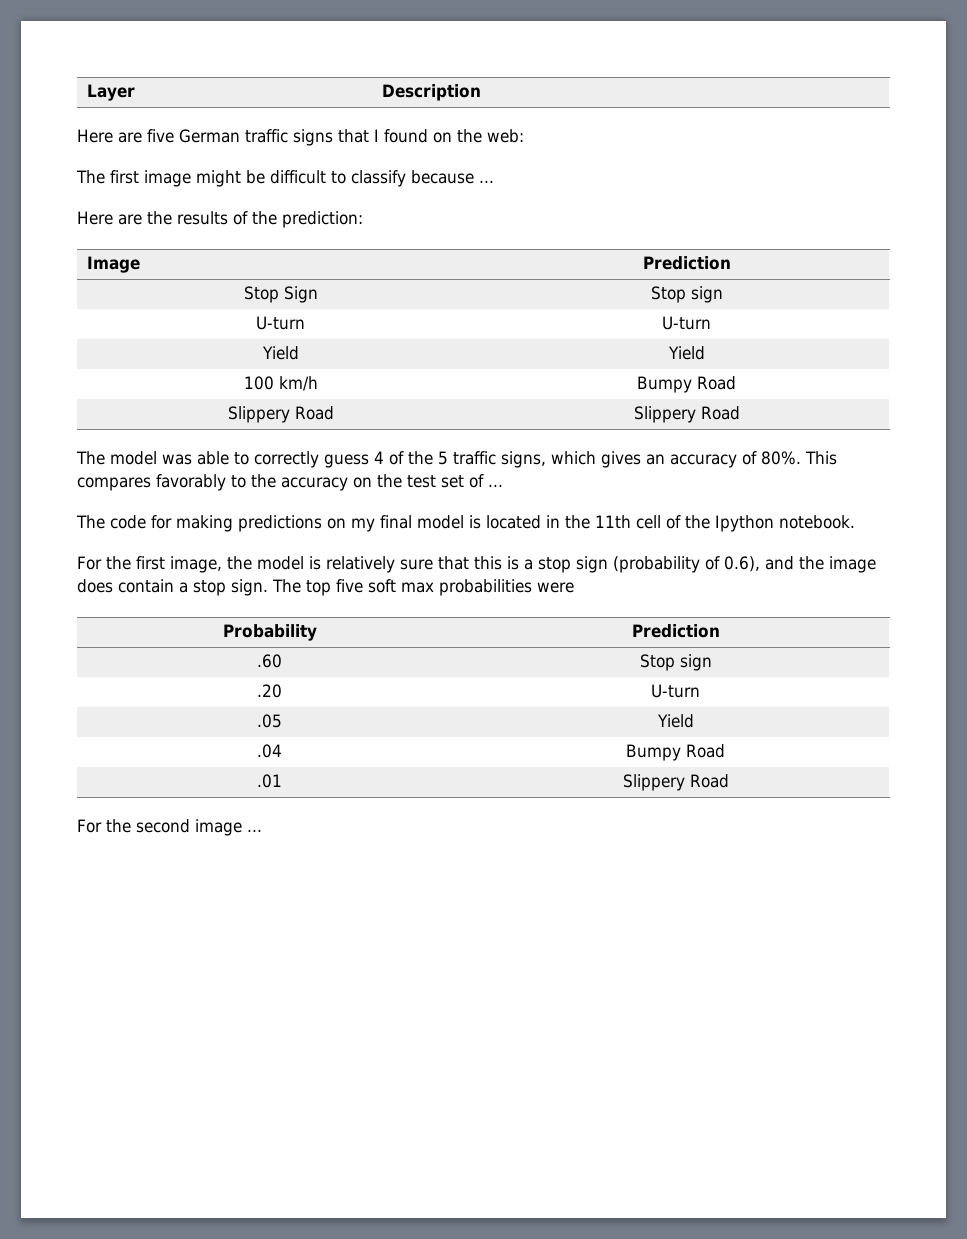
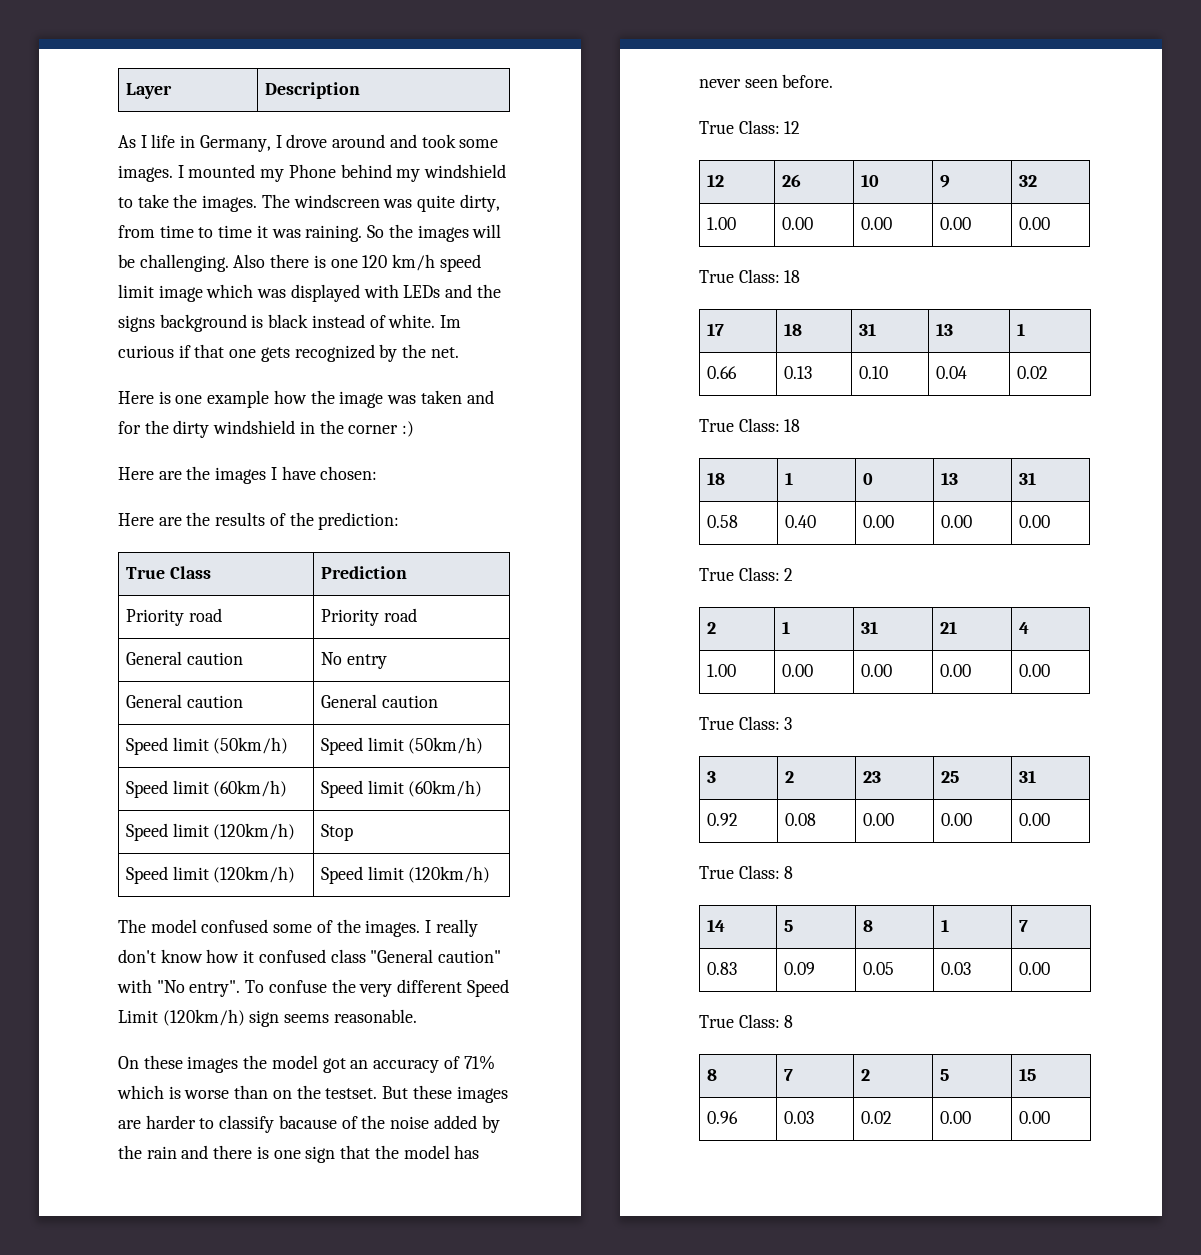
[77,129,524,146] [76,170,494,187] Here are five German traffic signs that I found on the web: // The first image might be difficult to classify because ... -> [118,134,499,152] [118,164,507,182] [118,194,500,212] [118,224,502,242] [118,254,481,272] [118,284,501,302] [118,314,462,332] [118,344,459,362] [118,390,494,408] [118,420,415,438] [118,466,378,484] As I life in Germany, I drove around and took some images. I mounted my Phone behind my windshield to take the images. The windscreen was quite dirty, from time to time it was raining. So the images will be challenging. Also there is one 120 km/h speed limit image which was displayed with LEDs and the signs background is black instead of white. Im curious if that one gets recognized by the net. // Here is one example how the image was taken and for the dirty windshield in the corner :) // Here are the images I have chosen:
[86,256,140,273] [642,256,731,270] [243,286,318,303] [650,286,723,303] [256,316,305,330] [662,316,711,330] [261,346,299,360] [667,346,705,360] [243,376,318,391] [637,376,736,393] [227,406,334,423] [633,406,740,423] [76,451,837,468] [77,474,503,491] [76,515,855,532] [77,556,876,573] [77,579,574,596] [222,624,317,641] [631,624,720,638] [257,654,282,668] [639,654,712,671] [257,684,282,698] [651,684,700,698] [257,714,282,728] [656,714,694,728] [257,744,282,758] [626,744,725,761] [257,774,282,788] [622,774,729,791] [77,819,262,836] Image | Prediction // Stop Sign | Stop sign // U-turn | U-turn // Yield | Yield // 100 km/h | Bumpy Road // Slippery Road | Slippery Road // The model was able to correctly guess 4 of the 5 traffic signs, which gives an accuracy of 80%. This compares favorably to the accuracy on the test set of ... // The code for making predictions on my final model is located in the 11th cell of the Ipython notebook. // For the first image, the model is relatively sure that this is a stop sign (probability of 0.6), and the image does contain a stop sign. The top five soft max probabilities were // Probability | Prediction // .60 | Stop sign // .20 | U-turn // .05 | Yield // .04 | Bumpy Road // .01 | Slippery Road // For the second image ... -> [125,566,211,579] [320,566,407,579] [125,608,222,626] [320,608,417,626] [125,651,243,665] [320,652,387,669] [125,694,243,708] [320,694,438,708] [125,737,289,755] [320,737,484,755] [125,780,288,798] [320,780,483,798] [125,823,296,841] [320,824,353,841] [125,866,296,884] [320,866,491,884] [118,919,478,937] [118,949,502,963] [117,979,509,997] [118,1009,417,1027] [118,1055,495,1073] [117,1085,508,1103] [118,1115,500,1133] [118,1145,480,1163] [699,74,834,88] [699,120,801,134] [706,174,724,187] [781,174,801,187] [860,174,879,187] [939,175,950,188] [1018,175,1037,187] [706,217,736,230] [781,217,813,230] [860,217,892,230] [939,217,971,230] [1018,217,1050,230] [699,269,801,283] [706,323,724,336] [783,323,802,336] [858,323,876,336] [935,323,953,336] [1016,323,1025,336] [706,366,737,379] [783,366,812,379] [858,366,888,379] [935,366,967,379] [1016,366,1048,379] [699,418,801,432] [706,472,725,485] [784,472,793,485] [862,473,873,485] [940,472,958,485] [1018,472,1036,485] [706,515,738,528] [784,515,816,528] [862,515,894,528] [940,515,972,528] [1018,515,1050,528] [699,567,794,581] [706,622,716,634] [781,621,790,634] [860,621,878,634] [939,621,957,634] [1018,622,1029,634] [706,664,736,677] [781,664,813,677] [860,664,892,677] [939,664,971,677] [1018,664,1050,677] [699,716,793,730] [706,771,716,783] [784,771,794,783] [862,771,881,783] [940,771,959,783] [1018,770,1036,783] [706,813,738,826] [784,813,816,826] [862,813,894,826] [940,813,972,826] [1018,813,1050,826] [699,865,794,879] [706,919,725,932] [783,920,793,932] [862,920,873,932] [940,919,949,932] [1018,920,1028,932] [706,962,737,975] [783,962,815,975] [862,962,894,975] [940,962,971,975] [1018,962,1050,975] [699,1014,794,1028] [706,1069,717,1081] [783,1069,793,1081] [860,1069,870,1081] [939,1069,949,1081] [1018,1068,1036,1081] [706,1111,738,1124] [783,1111,814,1124] [860,1111,892,1124] [939,1111,971,1124] [1018,1111,1050,1124] True Class | Prediction // Priority road | Priority road // General caution | No entry // General caution | General caution // Speed limit (50km/h) | Speed limit (50km/h) // Speed limit (60km/h) | Speed limit (60km/h) // Speed limit (120km/h) | Stop // Speed limit (120km/h) | Speed limit (120km/h) // The model confused some of the images. I really don't know how it confused class "General caution" with "No entry". To confuse the very different Speed Limit (120km/h) sign seems reasonable. // On these images the model got an accuracy of 71% which is worse than on the testset. But these images are harder to classify bacause of the noise added by the rain and there is one sign that the model has never seen before. // True Class: 12 // 12 | 26 | 10 | 9 | 32 // 1.00 | 0.00 | 0.00 | 0.00 | 0.00 // True Class: 18 // 17 | 18 | 31 | 13 | 1 // 0.66 | 0.13 | 0.10 | 0.04 | 0.02 // True Class: 18 // 18 | 1 | 0 | 13 | 31 // 0.58 | 0.40 | 0.00 | 0.00 | 0.00 // True Class: 2 // 2 | 1 | 31 | 21 | 4 // 1.00 | 0.00 | 0.00 | 0.00 | 0.00 // True Class: 3 // 3 | 2 | 23 | 25 | 31 // 0.92 | 0.08 | 0.00 | 0.00 | 0.00 // True Class: 8 // 14 | 5 | 8 | 1 | 7 // 0.83 | 0.09 | 0.05 | 0.03 | 0.00 // True Class: 8 // 8 | 7 | 2 | 5 | 15 // 0.96 | 0.03 | 0.02 | 0.00 | 0.00

